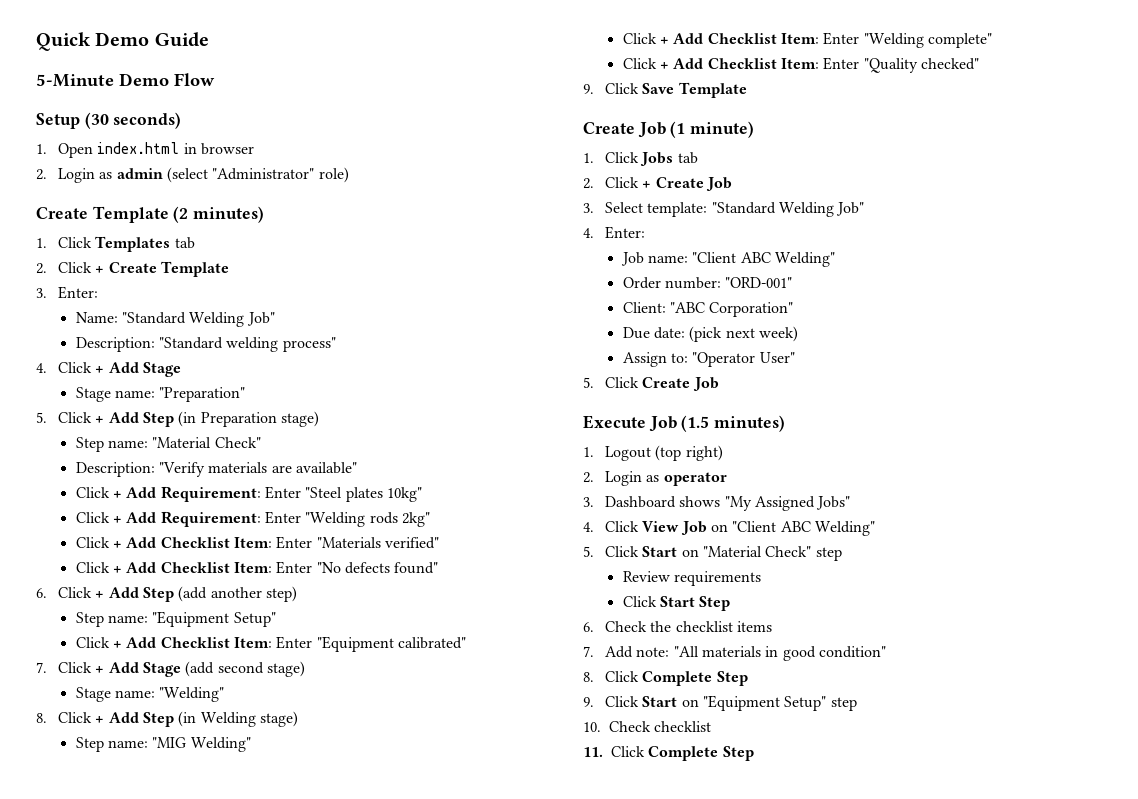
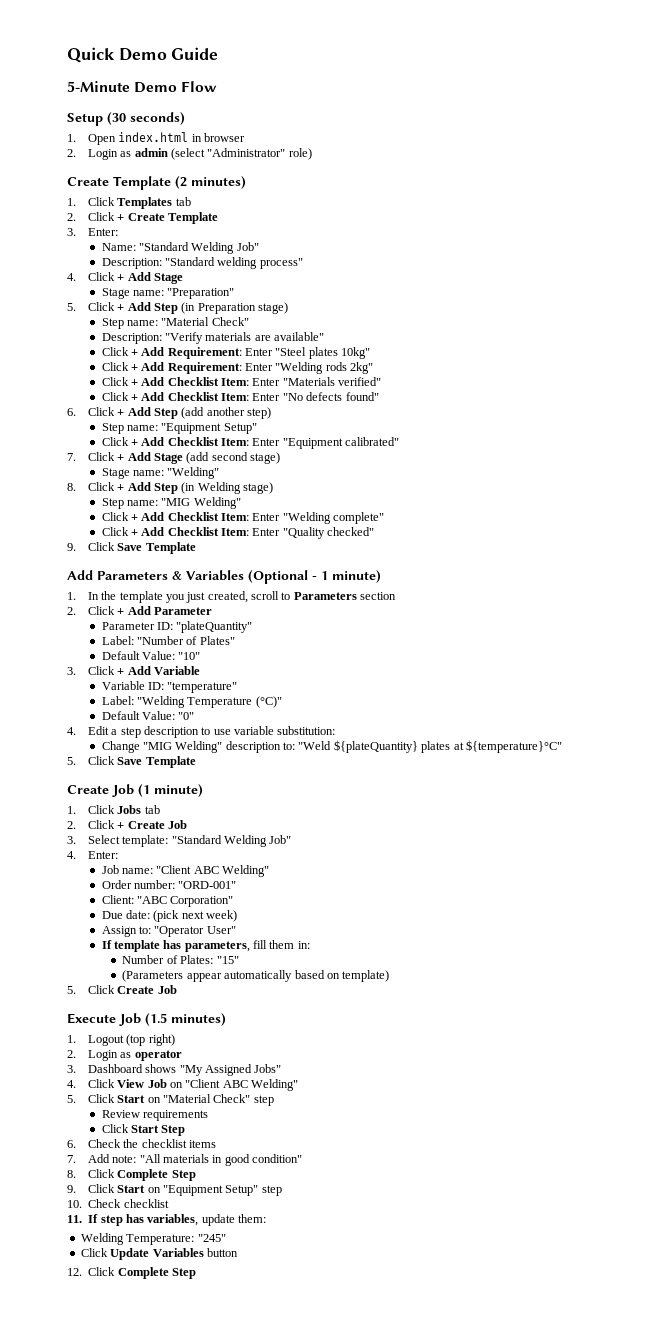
(747, 90) none -> [67,570,381,584] [67,591,397,603] [67,606,212,615] [101,621,253,633] [101,636,235,645] [101,651,201,660] [67,666,200,675] [101,681,238,693] [101,696,282,708] [101,711,195,720] [67,726,336,738] [101,740,562,753] [67,756,196,768] // Add Parameters & Variables (Optional - 1 minute) // 1. In the template you just created, scroll to Parameters section // 2. Click + Add Parameter // Parameter ID: "plateQuantity" // Label: "Number of Plates" // Default Value: "10" // 3. Click + Add Variable // Variable ID: "temperature" // Label: "Welding Temperature (°C)" // Default Value: "0" // 4. Edit a step description to use variable substitution: // Change "MIG Welding" description to: "Weld ${plateQuantity} plates at ${temperature}°C" // 5. Click Save Template
(795, 357) none -> [101,940,310,952] [122,955,239,964] [122,970,390,982] // If template has parameters, fill them in: // Number of Plates: "15" // (Parameters appear automatically based on template)
(603, 752) none -> [88,1214,267,1226] [80,1233,226,1245] [80,1248,238,1260] [67,1268,82,1276] If step has variables, update them: // Welding Temperature: "245" // Click Update Variables button // 12.

